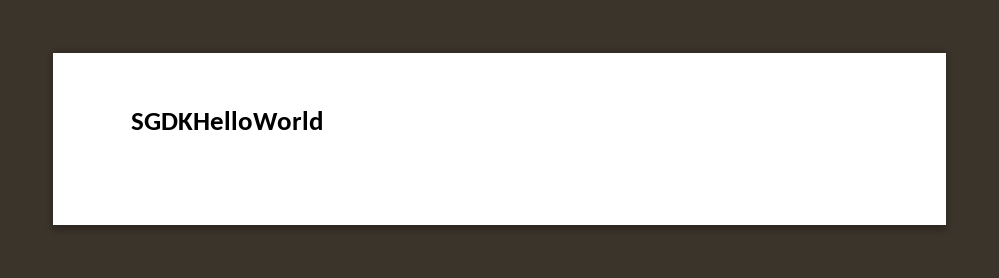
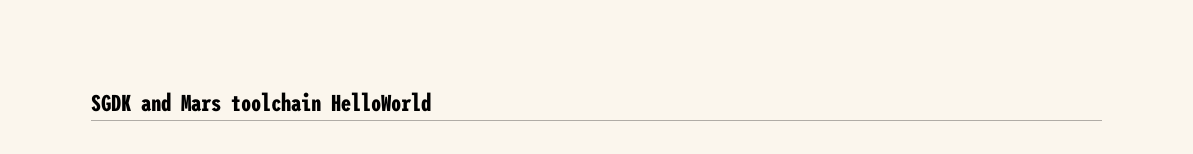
[131,111,323,130] SGDKHelloWorld -> [91,92,431,112] SGDK and Mars toolchain HelloWorld

